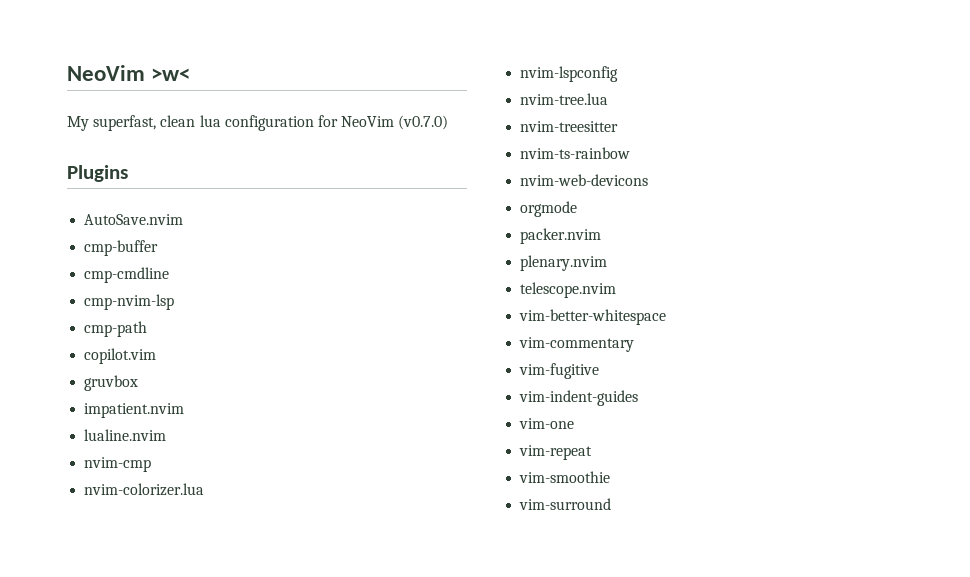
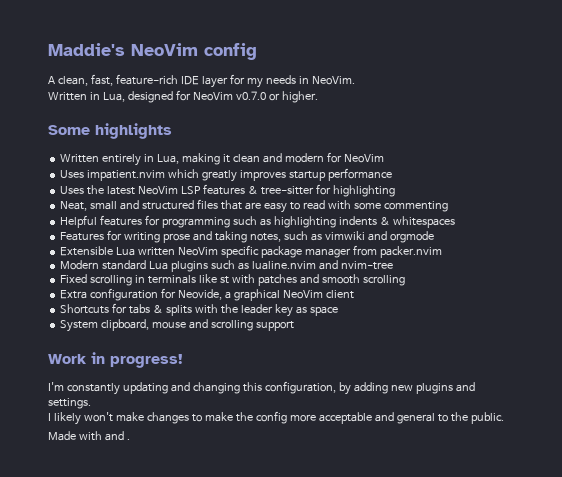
[67,65,191,81] [67,115,449,131] [67,165,128,182] [84,214,184,225] [84,240,159,256] [84,267,170,283] [84,294,175,310] [84,321,148,337] [84,348,157,364] [84,375,139,391] [84,403,185,418] [84,429,167,441] [84,457,152,472] [84,483,205,496] [520,66,619,82] [520,93,609,105] [520,121,619,132] [520,147,631,159] [520,174,649,186] [520,201,578,217] [520,228,602,244] [520,255,608,271] [520,282,617,298] [519,309,667,325] [519,337,635,352] [519,363,600,379] [519,390,639,406] [519,418,575,429] [519,445,593,460] [519,471,611,483] [519,498,612,510] NeoVim >w< // My superfast, clean lua configuration for NeoVim (v0.7.0) // Plugins // AutoSave.nvim // cmp-buffer // cmp-cmdline // cmp-nvim-lsp // cmp-path // copilot.vim // gruvbox // impatient.nvim // lualine.nvim // nvim-cmp // nvim-colorizer.lua // nvim-lspconfig // nvim-tree.lua // nvim-treesitter // nvim-ts-rainbow // nvim-web-devicons // orgmode // packer.nvim // plenary.nvim // telescope.nvim // vim-better-whitespace // vim-commentary // vim-fugitive // vim-indent-guides // vim-one // vim-repeat // vim-smoothie // vim-surround -> [48,43,257,60] [48,74,355,88] [48,90,318,103] [48,123,172,139] [60,152,384,166] [60,168,392,182] [60,184,395,197] [60,199,448,213] [60,215,455,228] [60,230,434,243] [60,245,442,258] [60,260,393,272] [60,274,405,286] [60,288,354,301] [60,303,338,317] [60,319,294,332] [48,352,183,368] [48,381,475,395] [48,398,91,409] [48,411,504,425] [48,431,130,441] Maddie's NeoVim config // A clean, fast, feature-rich IDE layer for my needs in NeoVim. // Written in Lua, designed for NeoVim v0.7.0 or higher. // Some highlights // Written entirely in Lua, making it clean and modern for NeoVim // Uses impatient.nvim which greatly improves startup performance // Uses the latest NeoVim LSP features & tree-sitter for highlighting // Neat, small and structured files that are easy to read with some commenting // Helpful features for programming such as highlighting indents & whitespaces // Features for writing prose and taking notes, such as vimwiki and orgmode // Extensible Lua written NeoVim specific package manager from packer.nvim // Modern standard Lua plugins such as lualine.nvim and nvim-tree // Fixed scrolling in terminals like st with patches and smooth scrolling // Extra configuration for Neovide, a graphical NeoVim client // Shortcuts for tabs & splits with the leader key as space // System clipboard, mouse and scrolling support // Work in progress! // I'm constantly updating and changing this configuration, by adding new plugins and settings. // I likely won't make changes to make the config more acceptable and general to the public. // Made with and .

